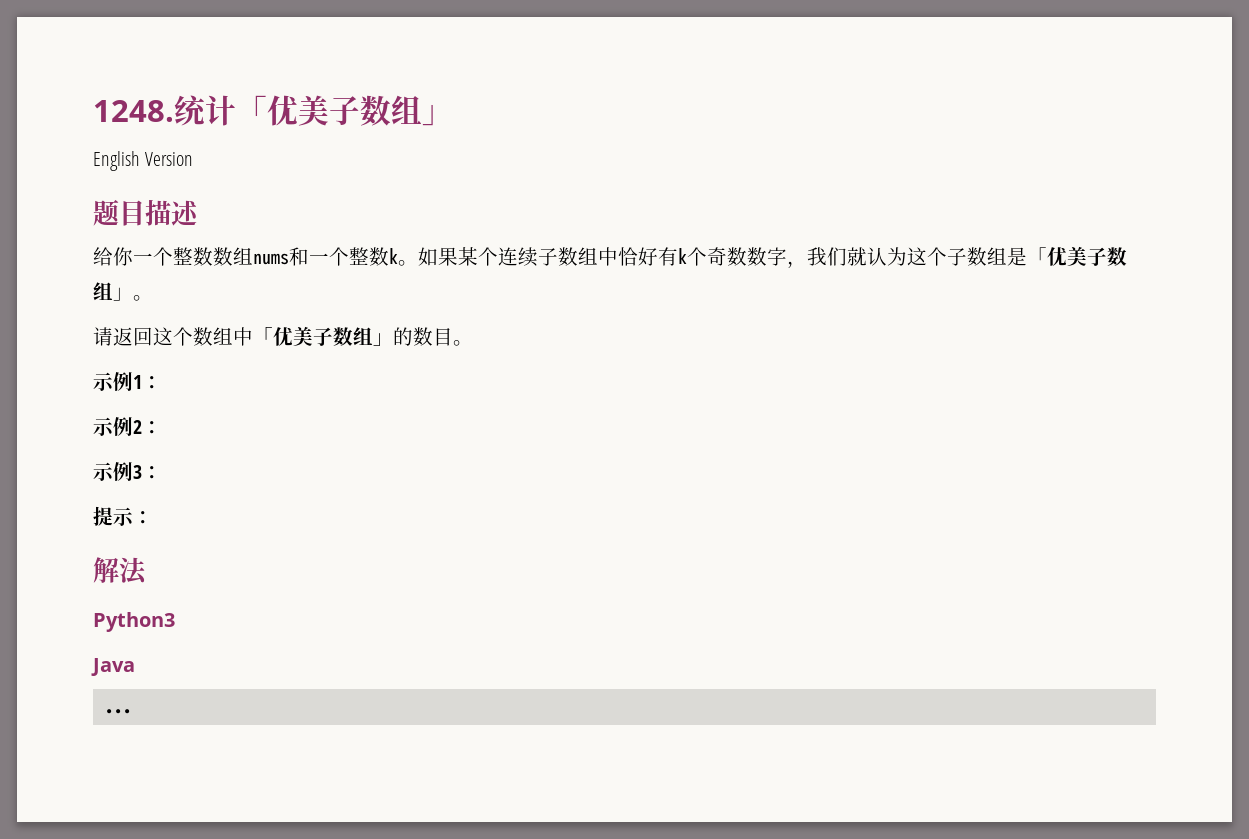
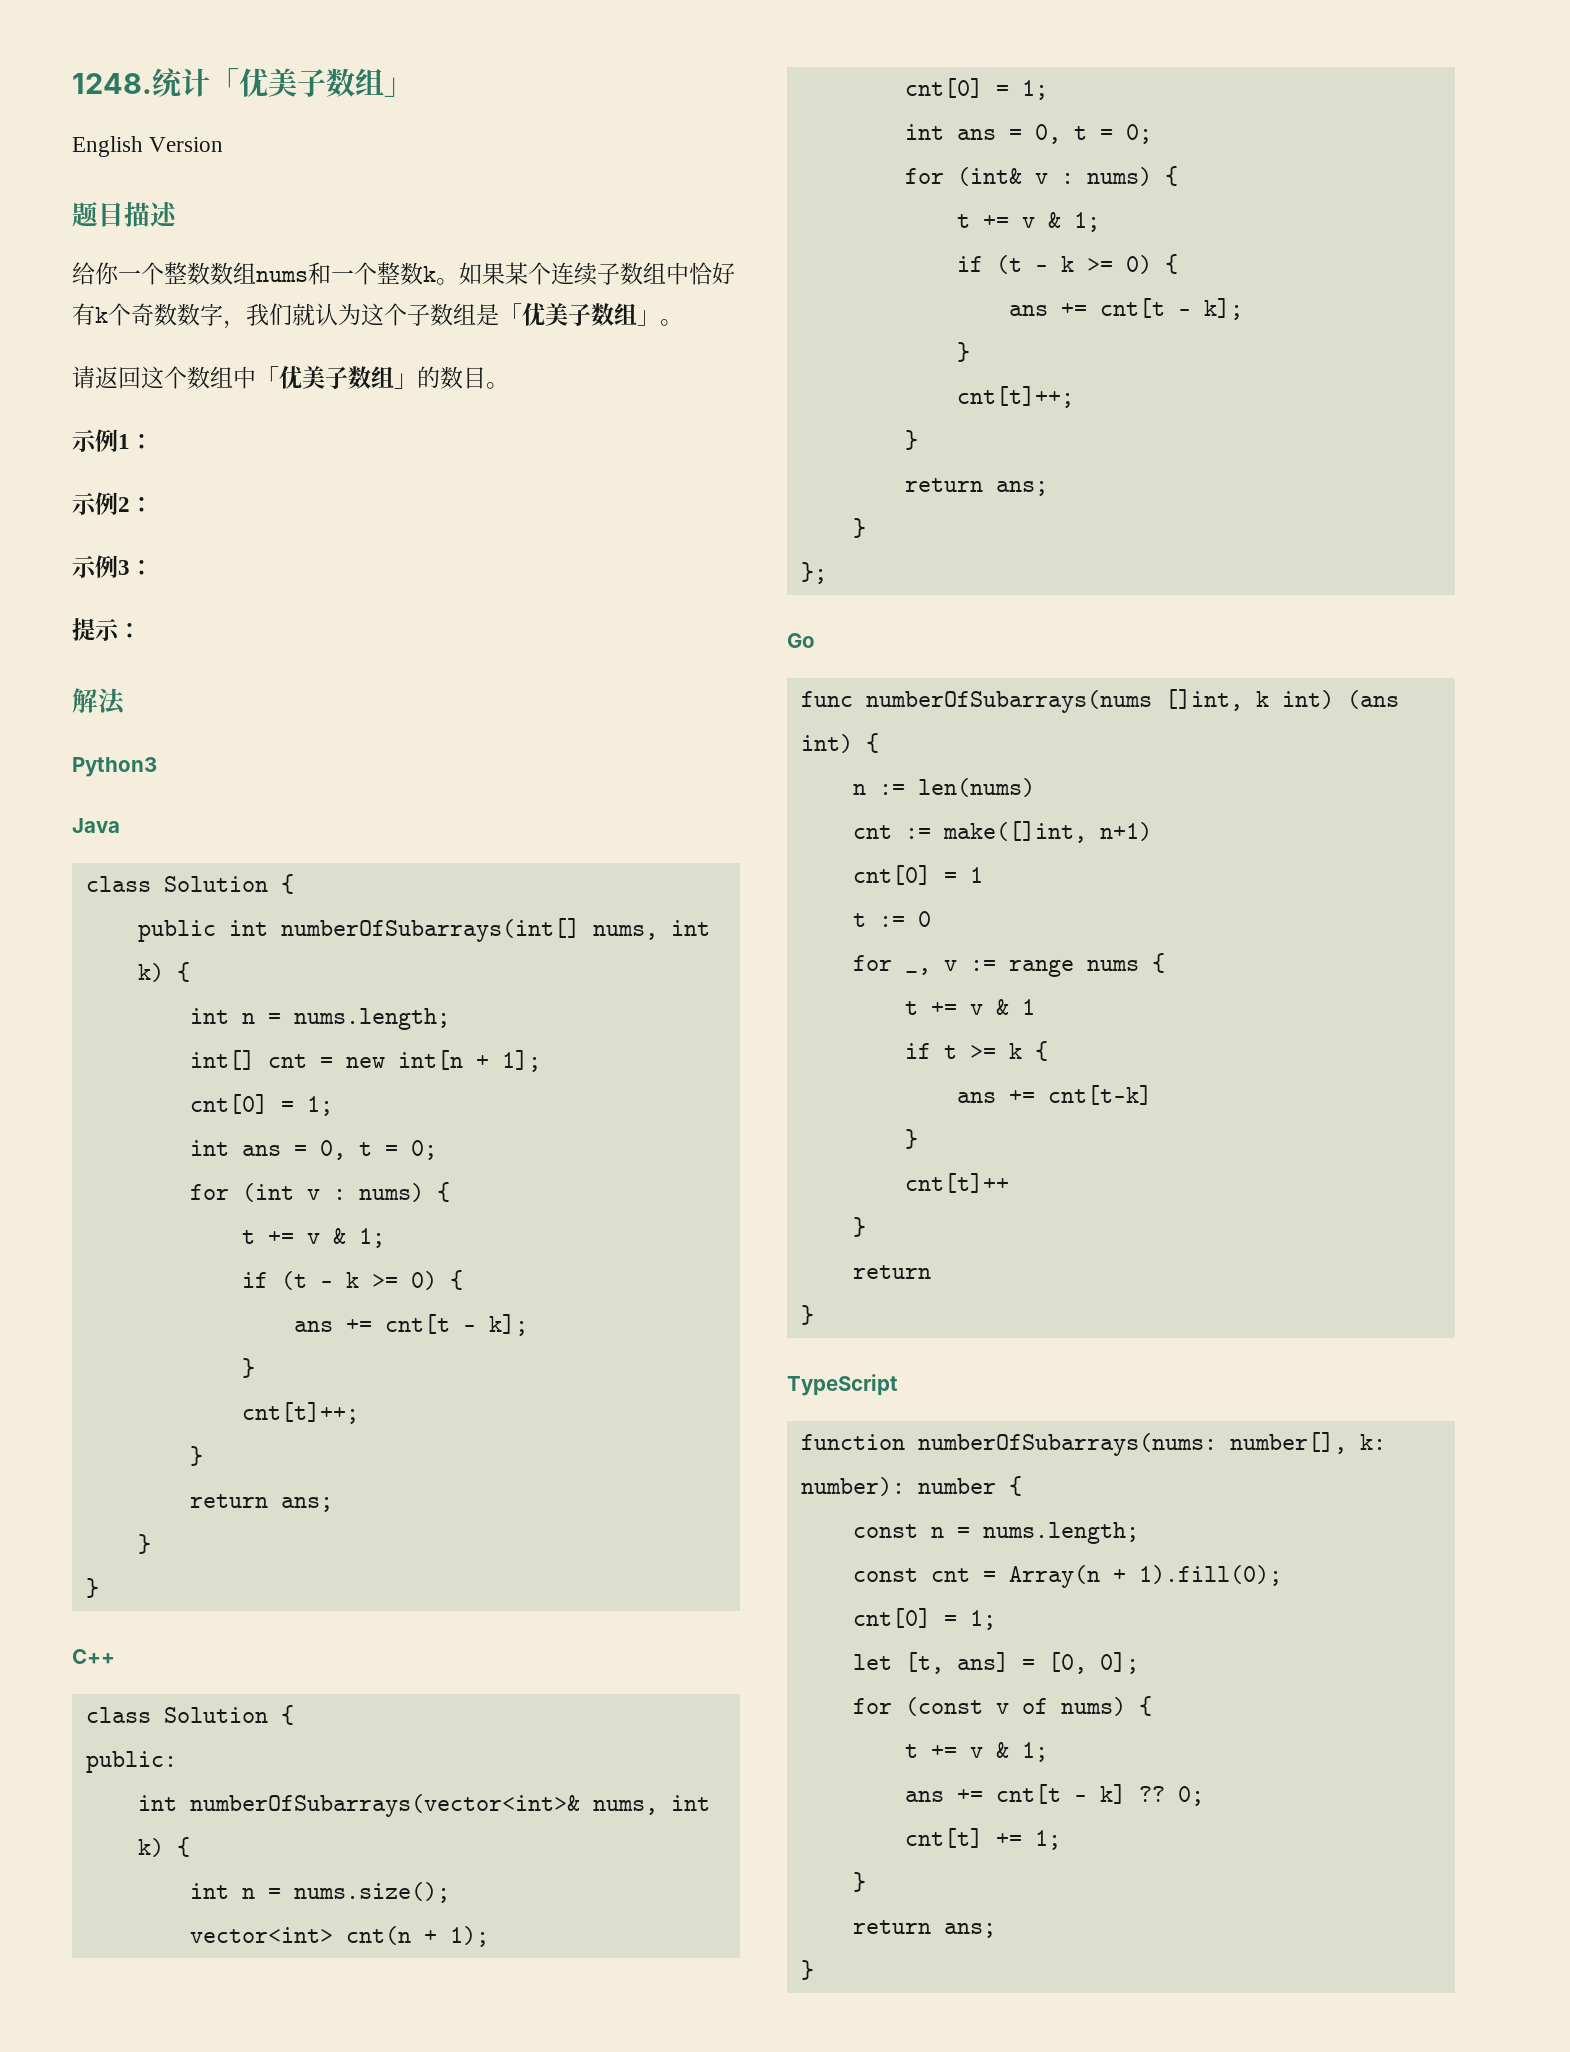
[104,709,132,714] ... -> [85,874,294,894] [137,918,710,942] [137,962,190,982] [189,1008,450,1030] [189,1050,541,1072] [189,1094,333,1116] [189,1140,437,1160] [189,1182,450,1202] [241,1228,385,1248] [241,1270,463,1290] [293,1314,528,1336] [241,1358,255,1378] [241,1402,359,1424] [189,1446,203,1466] [189,1494,333,1512] [137,1534,151,1554] [85,1578,99,1598] [72,1649,115,1664] [85,1705,294,1725] [85,1751,177,1773] [137,1794,710,1817] [137,1837,190,1857] [189,1882,450,1903] [189,1926,489,1947] [904,78,1048,100] [904,124,1152,144] [904,166,1178,186] [956,212,1100,232] [956,254,1178,274] [1008,298,1243,320] [956,342,970,362] [956,386,1074,408] [904,430,918,450] [904,478,1048,496] [852,518,866,538] [800,562,827,584] [787,633,815,648] [800,689,1399,713] [800,733,879,753] [852,778,1035,797] [852,821,1152,843] [852,865,983,885] [852,911,931,927] [852,953,1165,977] [904,999,1035,1015] [904,1041,1048,1061] [956,1085,1152,1105] [904,1129,918,1149] [904,1173,1009,1193] [852,1217,866,1237] [852,1265,931,1279] [800,1305,814,1325] [787,1374,898,1396] [800,1432,1386,1456] [800,1476,1022,1496] [852,1522,1139,1544] [852,1565,1282,1588] [852,1608,996,1630] [852,1652,1139,1674] [852,1696,1152,1716] [904,1742,1048,1762] [904,1784,1204,1806] [904,1828,1061,1850] [852,1872,866,1892] [852,1920,996,1938] [800,1960,814,1980] class Solution { // public int numberOfSubarrays(int[] nums, int k) { // int n = nums.length; // int[] cnt = new int[n + 1]; // cnt[0] = 1; // int ans = 0, t = 0; // for (int v : nums) { // t += v & 1; // if (t - k >= 0) { // ans += cnt[t - k]; // } // cnt[t]++; // } // return ans; // } // } // C++ // class Solution { // public: // int numberOfSubarrays(vector<int>& nums, int k) { // int n = nums.size(); // vector<int> cnt(n + 1); // cnt[0] = 1; // int ans = 0, t = 0; // for (int& v : nums) { // t += v & 1; // if (t - k >= 0) { // ans += cnt[t - k]; // } // cnt[t]++; // } // return ans; // } // }; // Go // func numberOfSubarrays(nums []int, k int) (ans int) { // n := len(nums) // cnt := make([]int, n+1) // cnt[0] = 1 // t := 0 // for _, v := range nums { // t += v & 1 // if t >= k { // ans += cnt[t-k] // } // cnt[t]++ // } // return // } // TypeScript // function numberOfSubarrays(nums: number[], k: number): number { // const n = nums.length; // const cnt = Array(n + 1).fill(0); // cnt[0] = 1; // let [t, ans] = [0, 0]; // for (const v of nums) { // t += v & 1; // ans += cnt[t - k] ?? 0; // cnt[t] += 1; // } // return ans; // }

